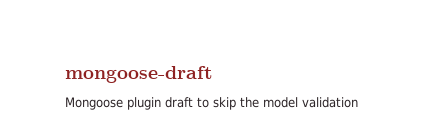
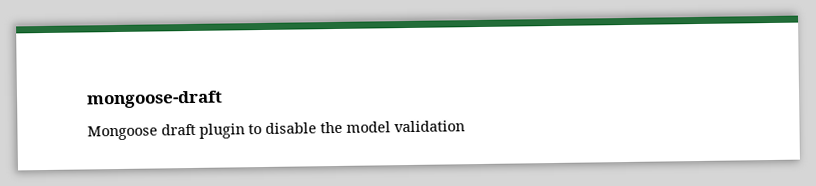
[127,97,236,110] plugin draft to skip -> [161,122,317,139] draft plugin to disable

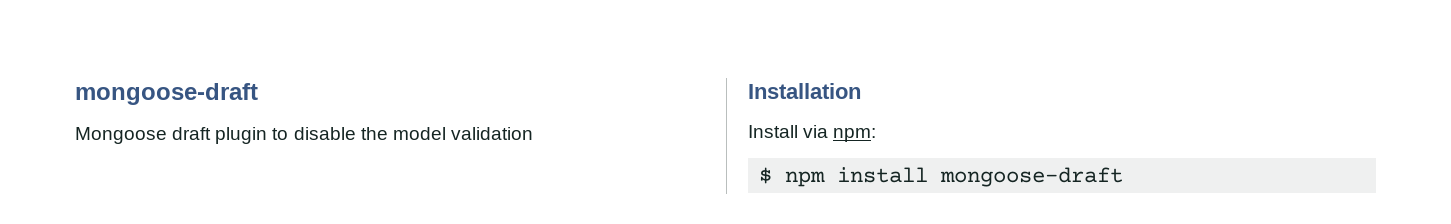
(465, 126) none -> [748,83,861,99] [748,125,877,142] [759,167,1124,187] // Installation // Install via npm: // $ npm install mongoose-draft

